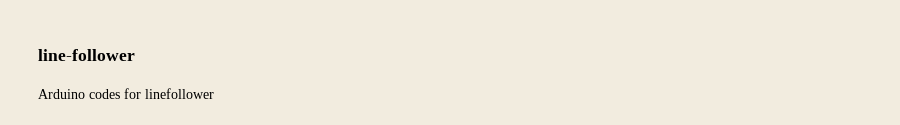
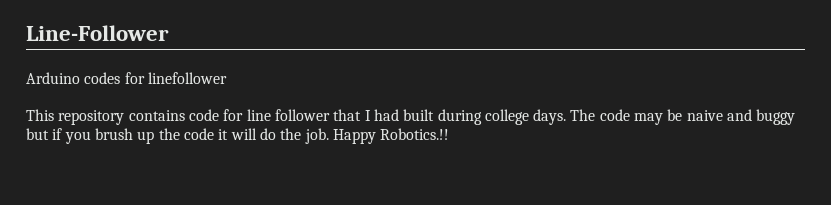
[38,49,135,61] line-follower -> [26,25,169,41] Line-Follower
(214, 93) none -> [26,109,796,125] [26,128,450,144] // This repository contains code for line follower that I had built during college days. The code may be naive and buggy but if you brush up the code it will do the job. Happy Robotics.!!

